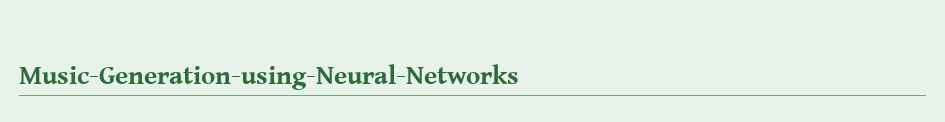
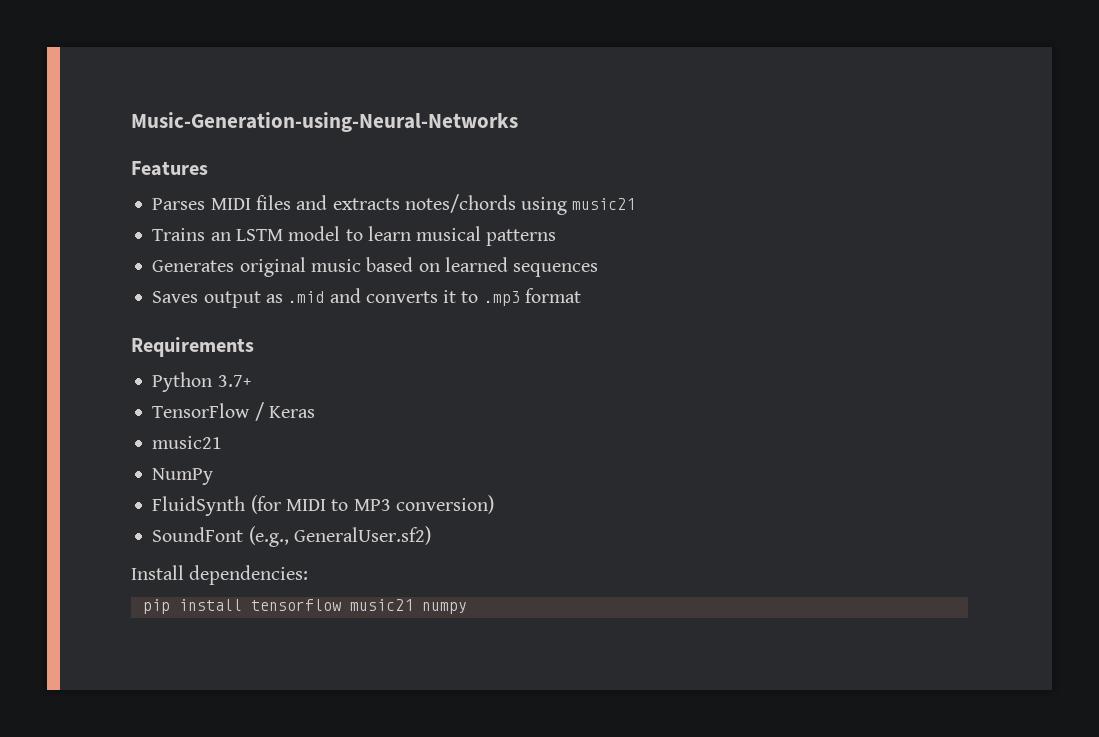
(519, 77) none -> [131,161,208,176] [152,194,636,215] [152,226,557,246] [152,257,599,277] [152,288,581,308] [131,337,254,357] [152,372,251,392] [152,402,315,421] [152,436,223,449] [152,468,214,485] [152,495,494,516] [152,526,431,547] [131,565,309,585] [142,599,467,614] // Features // Parses MIDI files and extracts notes/chords using music21 // Trains an LSTM model to learn musical patterns // Generates original music based on learned sequences // Saves output as .mid and converts it to .mp3 format // Requirements // Python 3.7+ // TensorFlow / Keras // music21 // NumPy // FluidSynth (for MIDI to MP3 conversion) // SoundFont (e.g., GeneralUser.sf2) // Install dependencies: // pip install tensorflow music21 numpy

